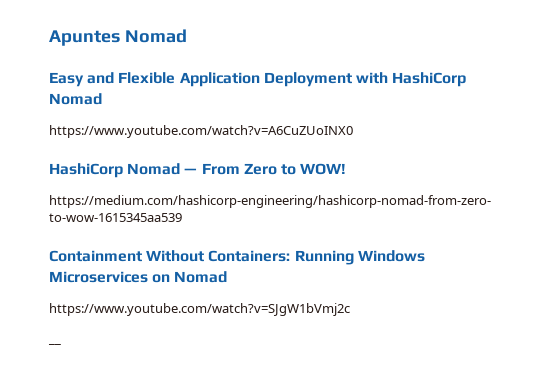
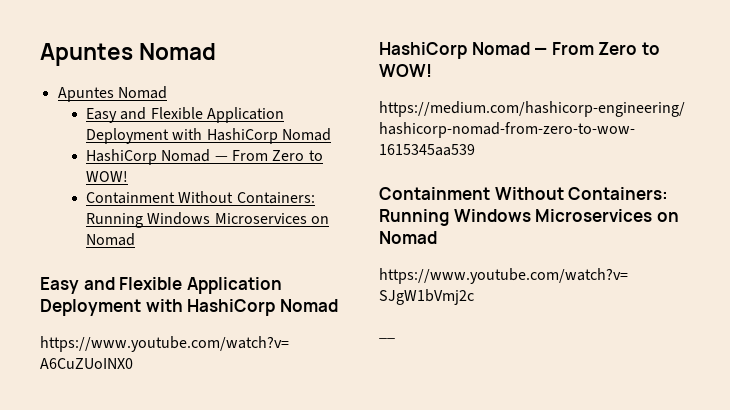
[49,29,187,46] Apuntes Nomad -> [40,43,217,66] [57,86,167,102] [85,107,284,123] [85,128,331,144] [85,149,323,165] [85,171,128,182] [85,191,315,204] [85,212,329,228] [85,233,135,246] Apuntes Nomad // Apuntes Nomad // Easy and Flexible Application Deployment with HashiCorp Nomad // HashiCorp Nomad — From Zero to WOW! // Containment Without Containers: Running Windows Microservices on Nomad

